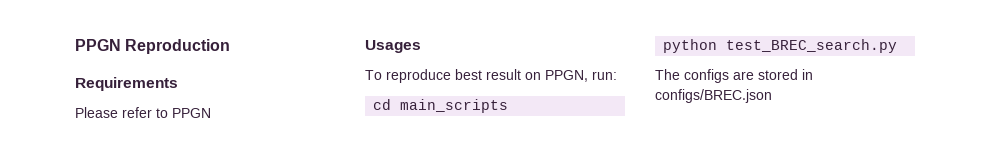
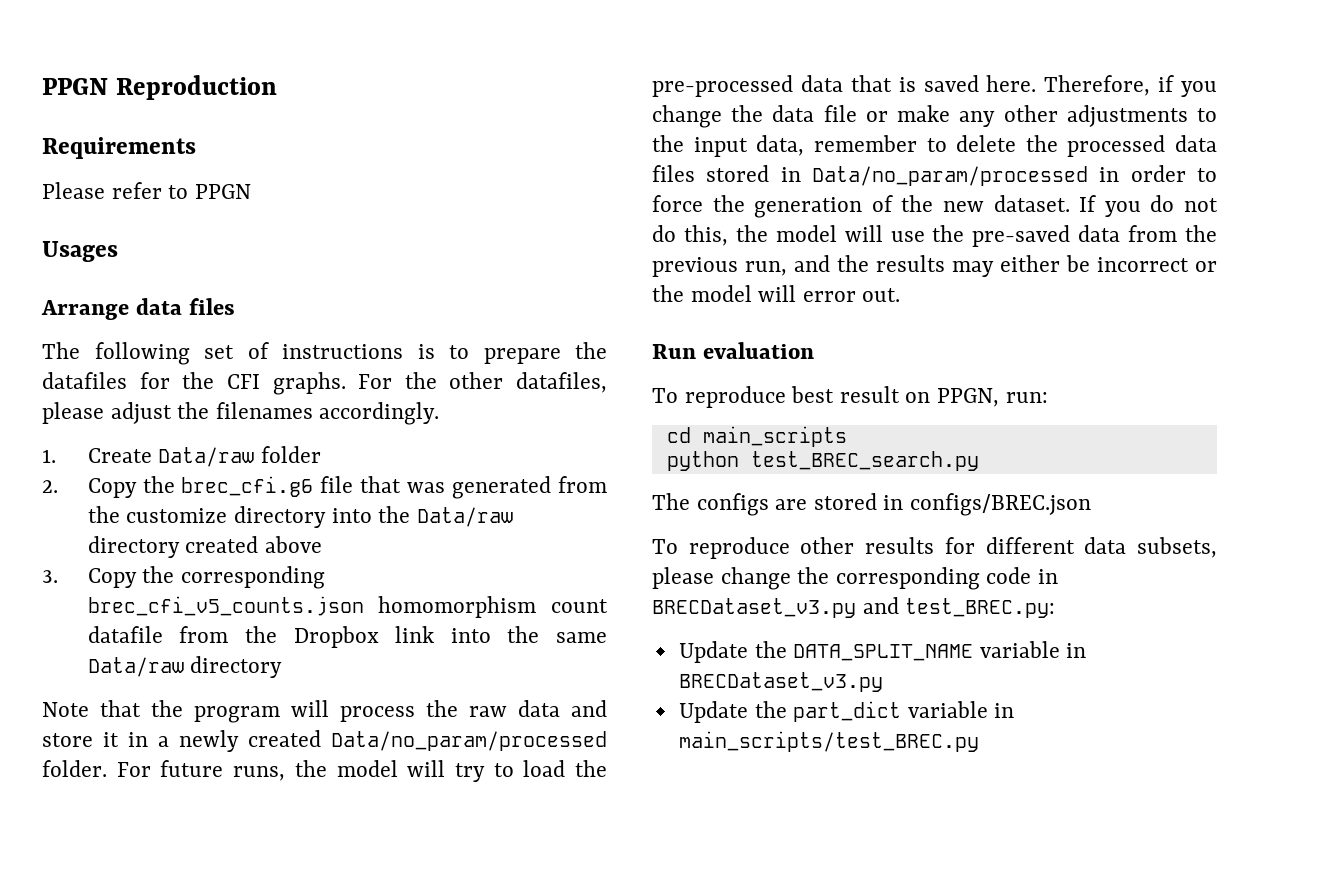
(421, 46) none -> [41,298,235,320] [42,342,607,365] [42,372,607,395] [42,402,440,425] [42,446,321,467] [42,476,607,499] [87,506,513,528] [87,536,322,558] [42,566,325,589] [87,596,608,618] [87,626,607,648] [87,656,283,678] [42,700,607,723] [42,730,607,752] [42,760,607,782] [652,75,1217,97] [652,105,1217,128] [652,135,1217,157] [652,165,1217,186] [652,195,1218,218] [652,225,1217,247] [652,255,1217,277] [652,285,901,302] [652,342,814,359] // Arrange data files // The following set of instructions is to prepare the datafiles for the CFI graphs. For the other datafiles, please adjust the filenames accordingly. // 1. Create Data/raw folder // 2. Copy the brec_cfi.g6 file that was generated from the customize directory into the Data/raw directory created above // 3. Copy the corresponding brec_cfi_v5_counts.json homomorphism count datafile from the Dropbox link into the same Data/raw directory // Note that the program will process the raw data and store it in a newly created Data/no_param/processed folder. For future runs, the model will try to load the pre-processed data that is saved here. Therefore, if you change the data file or make any other adjustments to the input data, remember to delete the processed data files stored in Data/no_param/processed in order to force the generation of the new dataset. If you do not do this, the model will use the pre-saved data from the previous run, and the results may either be incorrect or the model will error out. // Run evaluation
(772, 96) none -> [652,537,1217,559] [652,567,1059,590] [652,597,1056,618] [678,641,1087,663] [678,672,883,692] [678,701,1015,723] [678,731,979,752] // To reproduce other results for different data subsets, please change the corresponding code in BRECDataset_v3.py and test_BREC.py: // Update the DATA_SPLIT_NAME variable in BRECDataset_v3.py // Update the part_dict variable in main_scripts/test_BREC.py

